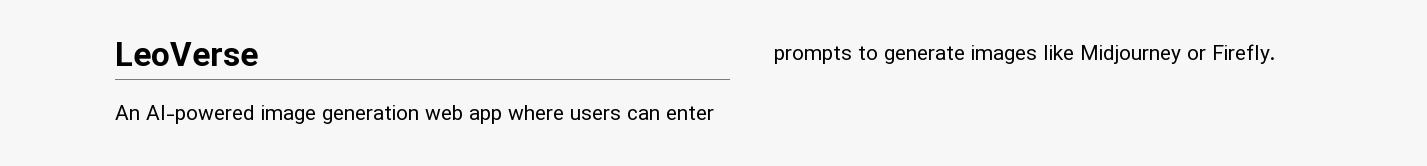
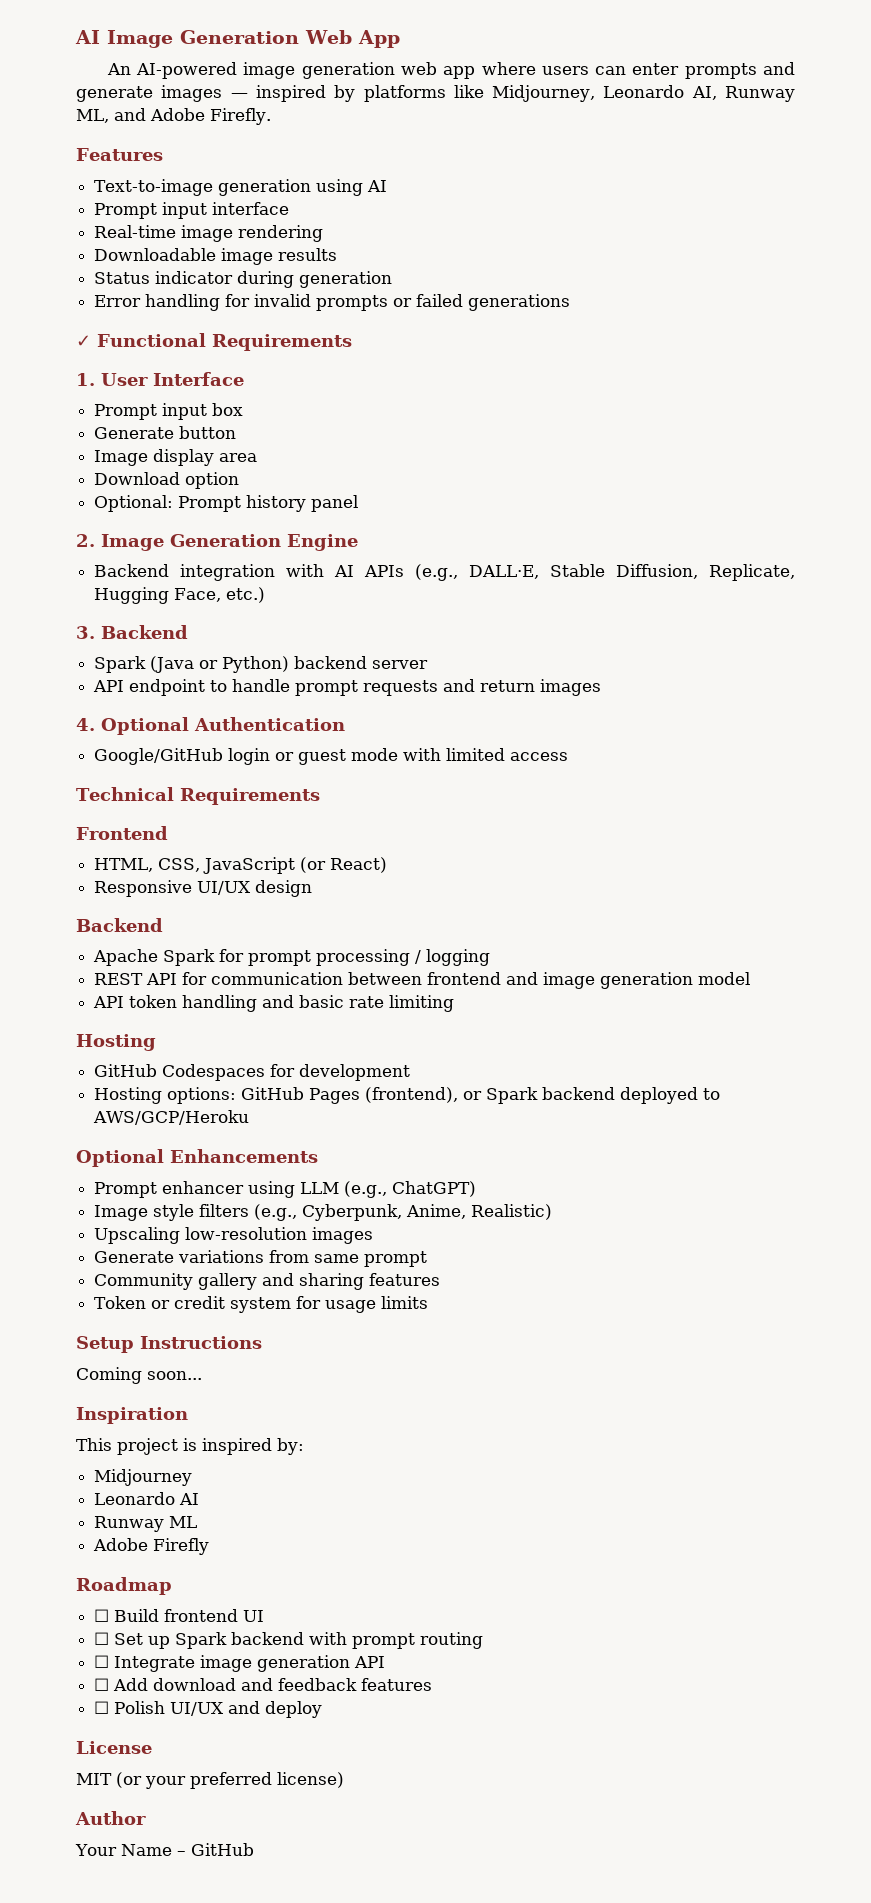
[115,42,258,66] LeoVerse -> [75,30,400,48] AI Image Generation Web App
[858,46,878,60] to -> [763,62,796,75] and
[1043,44,1275,64] like Midjourney or Firefly. -> [230,85,795,102] [76,108,271,125] [76,148,163,161] [94,179,388,196] [94,202,290,219] [94,225,324,242] [94,248,338,265] [94,271,393,288] [94,294,571,311] [76,333,352,351] [76,372,244,386] [94,403,244,420] [94,426,237,439] [94,449,258,466] [94,472,240,489] [94,495,359,512] [76,534,358,551] [94,564,796,581] [94,587,266,604] [76,625,188,639] [94,656,429,673] [93,679,602,696] [76,717,345,735] [94,748,569,765] [76,787,320,805] [76,826,168,840] [94,857,388,874] [94,880,313,897] [76,918,163,932] [93,949,491,966] [94,972,751,989] [93,995,455,1012] [76,1034,156,1051] [94,1064,411,1081] [94,1087,721,1104] [93,1110,250,1125] [76,1149,318,1167] [94,1181,477,1198] [94,1204,553,1221] [94,1227,374,1244] [94,1250,428,1267] [94,1273,441,1290] [94,1296,429,1313] [76,1336,262,1353] [76,1367,202,1384] [76,1407,188,1424] [76,1438,304,1455] [94,1469,193,1486] [94,1492,200,1505] [94,1516,198,1532] [93,1538,210,1555] [76,1577,172,1595] [94,1609,265,1622] [94,1632,484,1649] [94,1655,386,1672] [94,1678,433,1691] [94,1701,323,1718] [76,1741,152,1754] [76,1772,344,1789] [75,1811,146,1825] [75,1843,254,1856] — inspired by platforms like Midjourney, Leonardo AI, Runway ML, and Adobe Firefly. // Features // Text-to-image generation using AI // Prompt input interface // Real-time image rendering // Downloadable image results // Status indicator during generation // Error handling for invalid prompts or failed generations // ✓ Functional Requirements // 1. User Interface // Prompt input box // Generate button // Image display area // Download option // Optional: Prompt history panel // 2. Image Generation Engine // Backend integration with AI APIs (e.g., DALL·E, Stable Diffusion, Replicate, Hugging Face, etc.) // 3. Backend // Spark (Java or Python) backend server // API endpoint to handle prompt requests and return images // 4. Optional Authentication // Google/GitHub login or guest mode with limited access // Technical Requirements // Frontend // HTML, CSS, JavaScript (or React) // Responsive UI/UX design // Backend // Apache Spark for prompt processing / logging // REST API for communication between frontend and image generation model // API token handling and basic rate limiting // Hosting // GitHub Codespaces for development // Hosting options: GitHub Pages (frontend), or Spark backend deployed to AWS/GCP/Heroku // Optional Enhancements // Prompt enhancer using LLM (e.g., ChatGPT) // Image style filters (e.g., Cyberpunk, Anime, Realistic) // Upscaling low-resolution images // Generate variations from same prompt // Community gallery and sharing features // Token or credit system for usage limits // Setup Instructions // Coming soon... // Inspiration // This project is inspired by: // Midjourney // Leonardo AI // Runway ML // Adobe Firefly // Roadmap // ☐ Build frontend UI // ☐ Set up Spark backend with prompt routing // ☐ Integrate image generation API // ☐ Add download and feedback features // ☐ Polish UI/UX and deploy // License // MIT (or your preferred license) // Author // Your Name – GitHub

